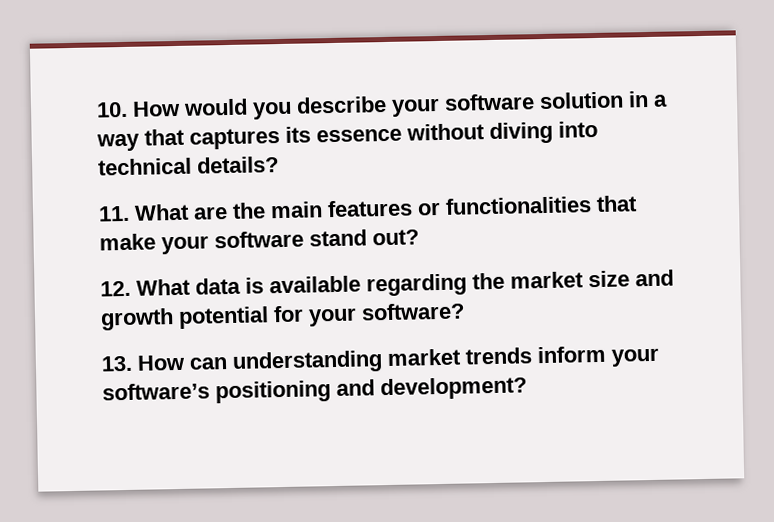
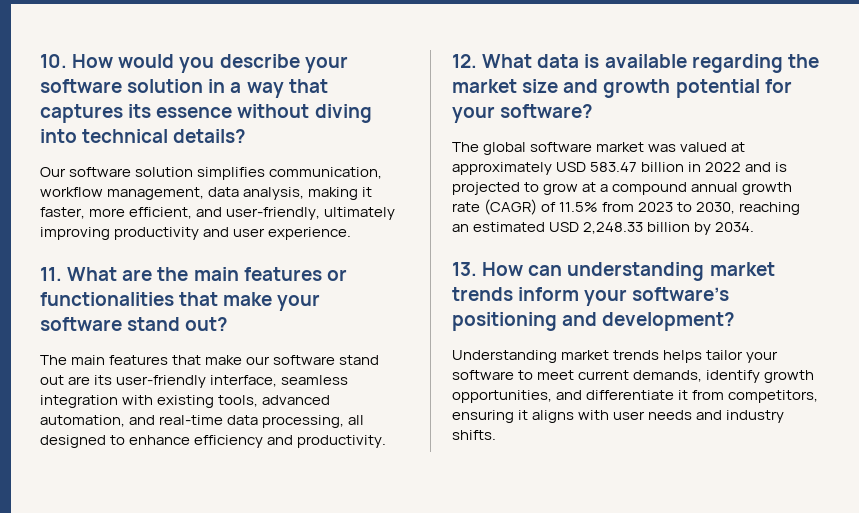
(279, 165) none -> [40,167,383,180] [40,187,373,200] [40,207,396,220] [40,227,352,240] // Our software solution simplifies communication, workflow management, data analysis, making it faster, more efficient, and user-friendly, ultimately improving productivity and user experience.
(419, 237) none -> [40,355,380,365] [40,375,349,388] [40,395,331,408] [40,415,365,428] [40,435,387,448] // The main features that make our software stand out are its user-friendly interface, seamless integration with existing tools, advanced automation, and real-time data processing, all designed to enhance efficiency and productivity.
(465, 311) none -> [452,142,746,155] [452,162,788,175] [452,182,793,195] [452,199,801,215] [452,222,755,235] // The global software market was valued at approximately USD 583.47 billion in 2022 and is projected to grow at a compound annual growth rate (CAGR) of 11.5% from 2023 to 2030, reaching an estimated USD 2,248.33 billion by 2034.
(527, 388) none -> [452,350,779,363] [452,370,815,383] [452,390,819,403] [452,410,785,423] [452,430,496,440] // Understanding market trends helps tailor your software to meet current demands, identify growth opportunities, and differentiate it from competitors, ensuring it aligns with user needs and industry shifts.

